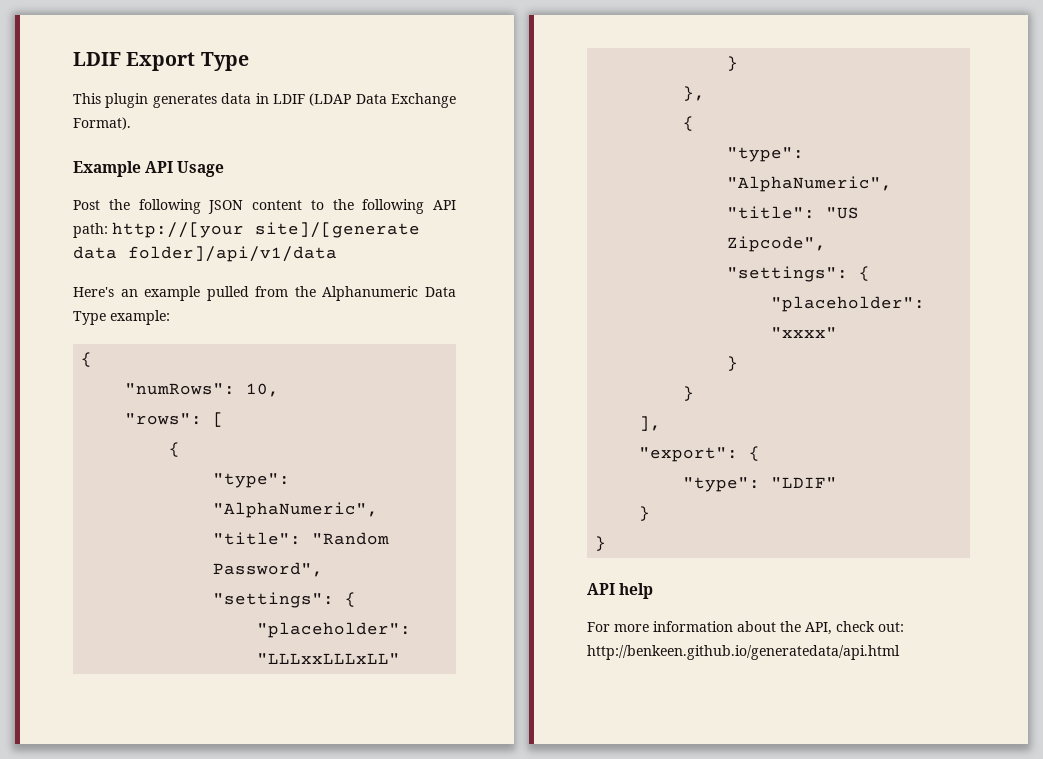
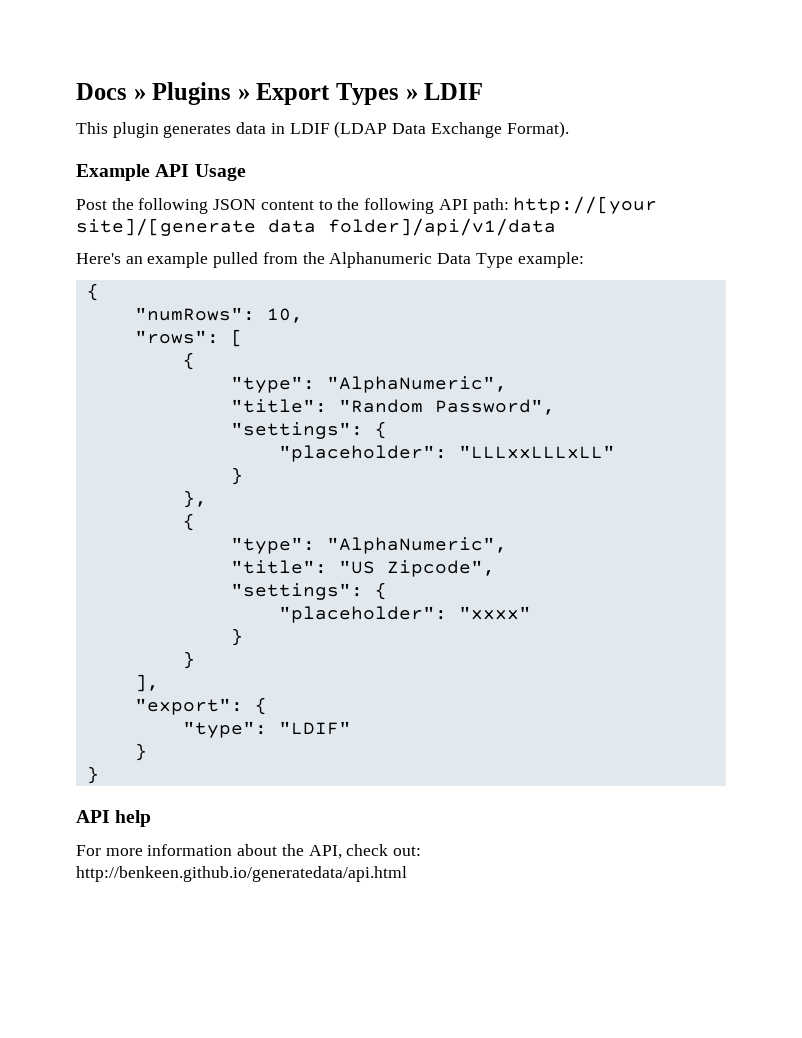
[73,52,249,71] LDIF Export Type -> [76,82,484,105] Docs » Plugins » Export Types » LDIF

